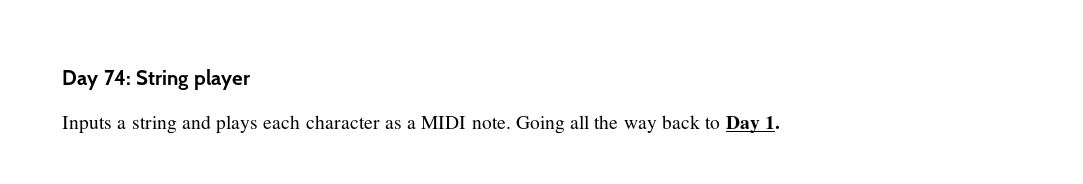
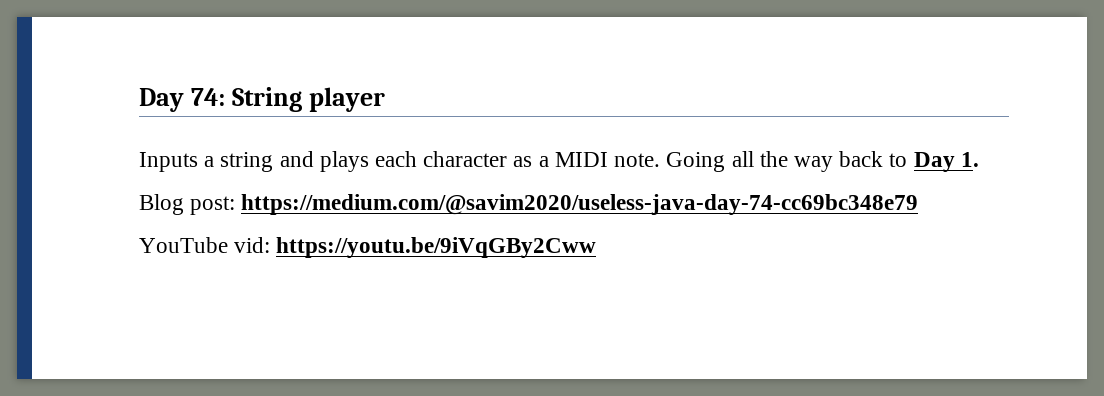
(780, 122) none -> [139,194,919,215] [139,237,597,258] // Blog post: https://medium.com/@savim2020/useless-java-day-74-cc69bc348e79 // YouTube vid: https://youtu.be/9iVqGBy2Cww

